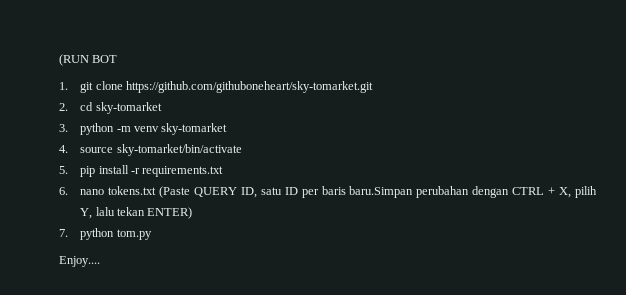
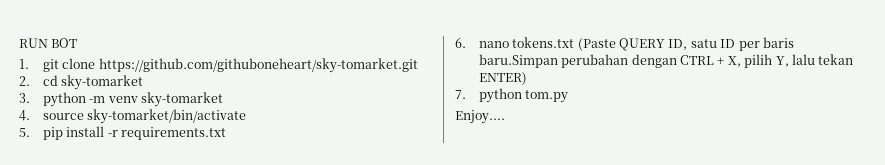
[59,54,89,66] (RUN -> [19,38,48,48] RUN

